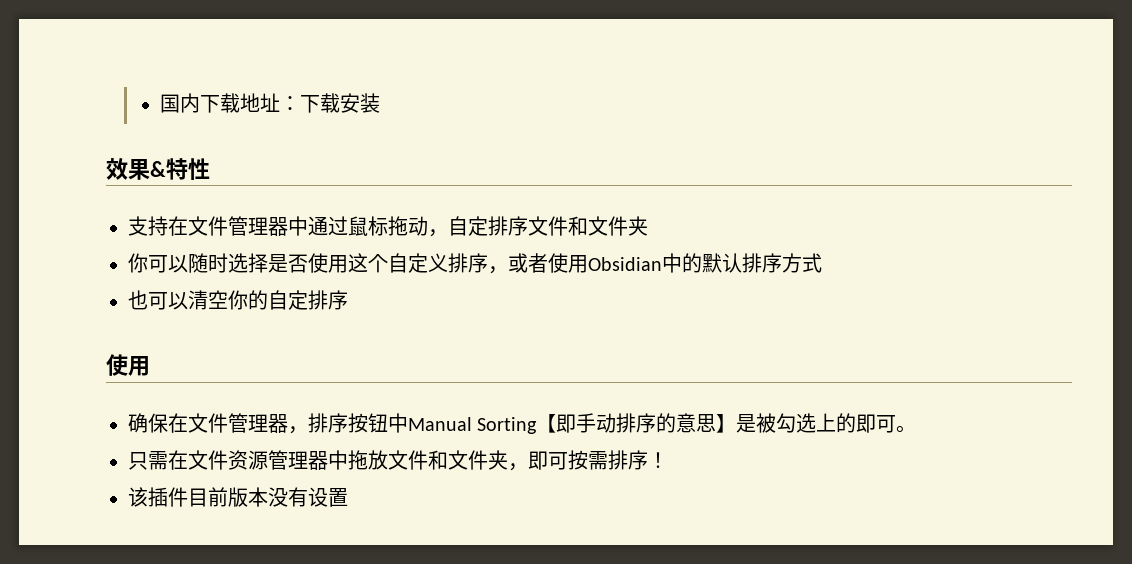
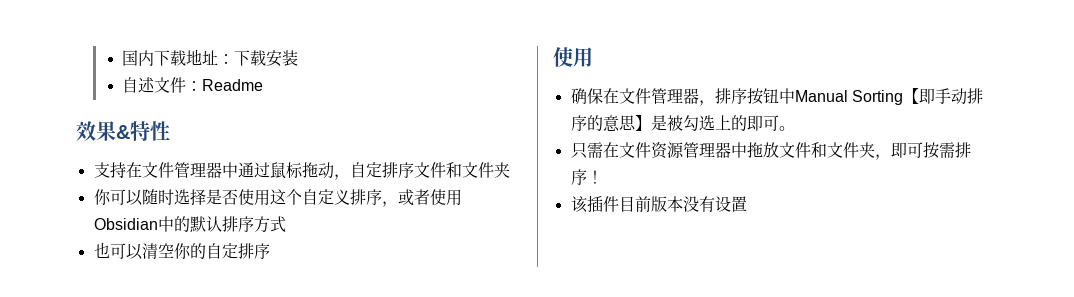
(380, 103) none -> [122,77,264,93] // 自述文件：Readme

